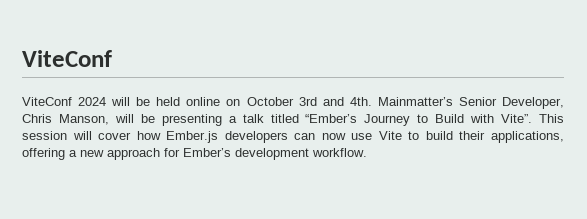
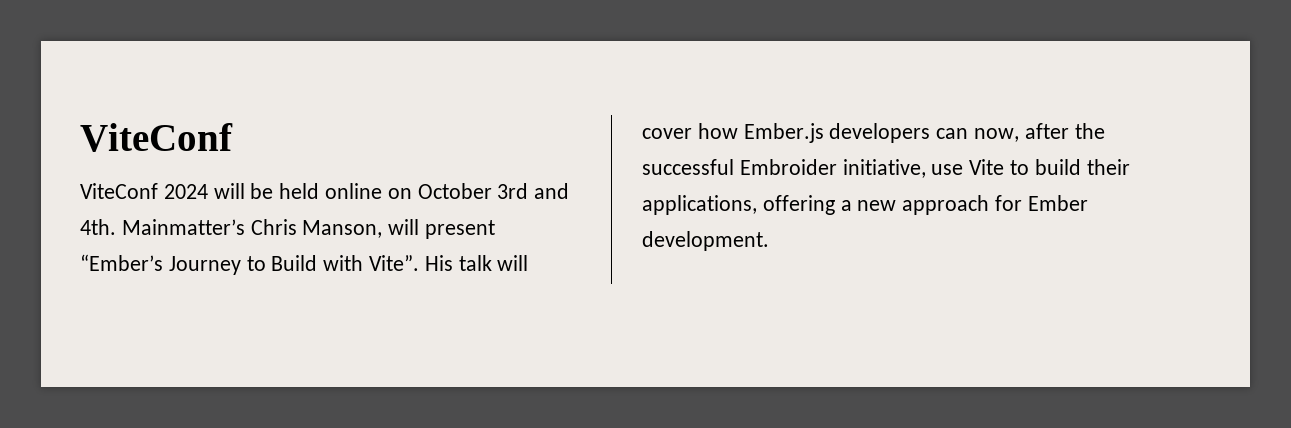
[458,97,564,109] Senior Developer, -> (245, 227) none
[140,114,299,126] be presenting a talk titled -> [425,220,496,239] present
[539,114,564,123] [22,131,67,140] This session -> [424,255,492,271] His talk
[321,133,346,140] now -> [974,123,1105,142] [642,159,926,178] now, after the successful Embroider initiative,
[183,148,367,160] Ember’s development workflow. -> [1027,195,1088,211] [642,231,769,251] Ember development.

